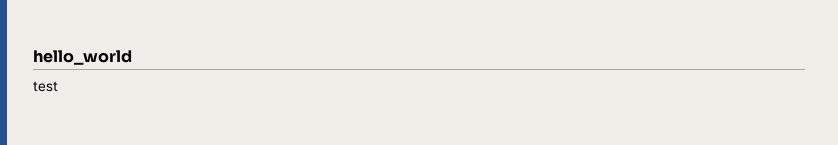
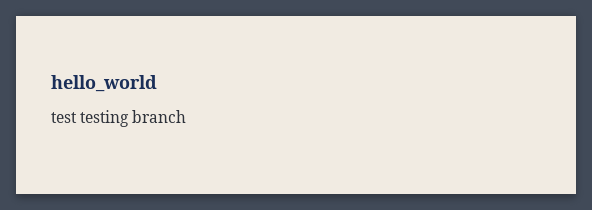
(58, 86) none -> [80,110,187,127] testing branch

